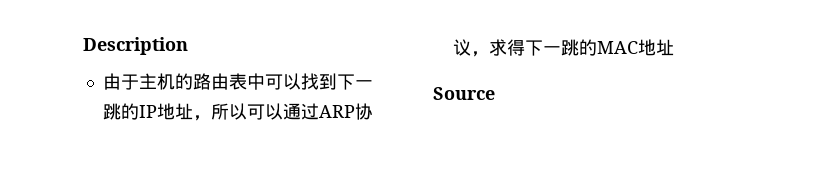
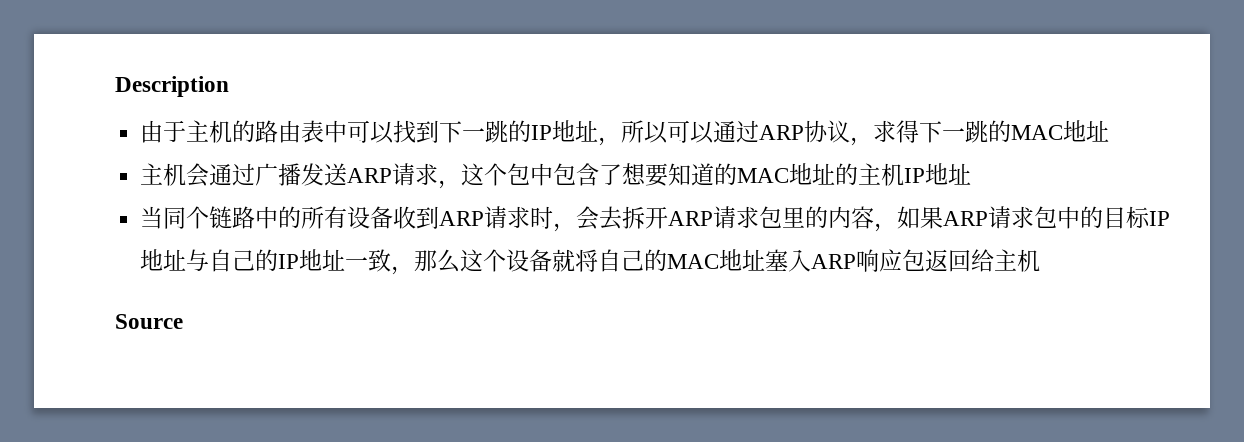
(674, 47) none -> [140,163,972,189] [140,206,1171,232] [140,249,1041,275] // 主机会通过广播发送ARP请求，这个包中包含了想要知道的MAC地址的主机IP地址 // 当同个链路中的所有设备收到ARP请求时，会去拆开ARP请求包里的内容，如果ARP请求包中的目标IP地址与自己的IP地址一致，那么这个设备就将自己的MAC地址塞入ARP响应包返回给主机

